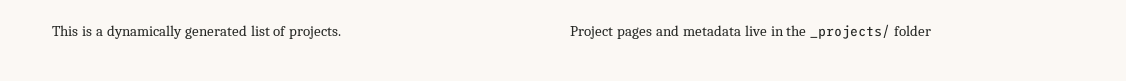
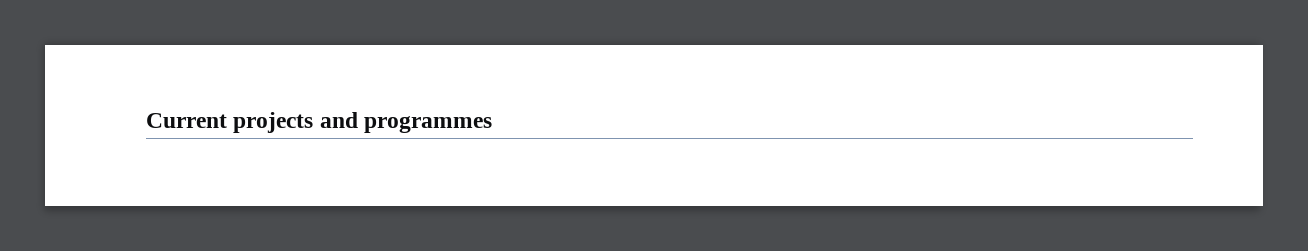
[52,25,342,39] [570,24,932,39] This is a dynamically generated list of projects. // Project pages and metadata live in the _projects/ folder -> [146,112,493,133] Current projects and programmes

